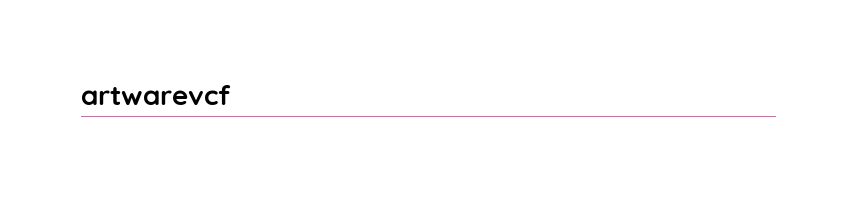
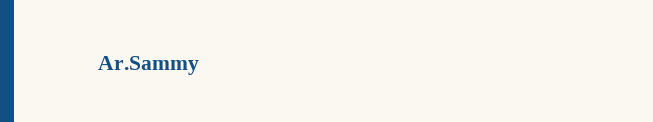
[81,85,231,105] artwarevcf -> [98,56,199,75] Ar.Sammy

